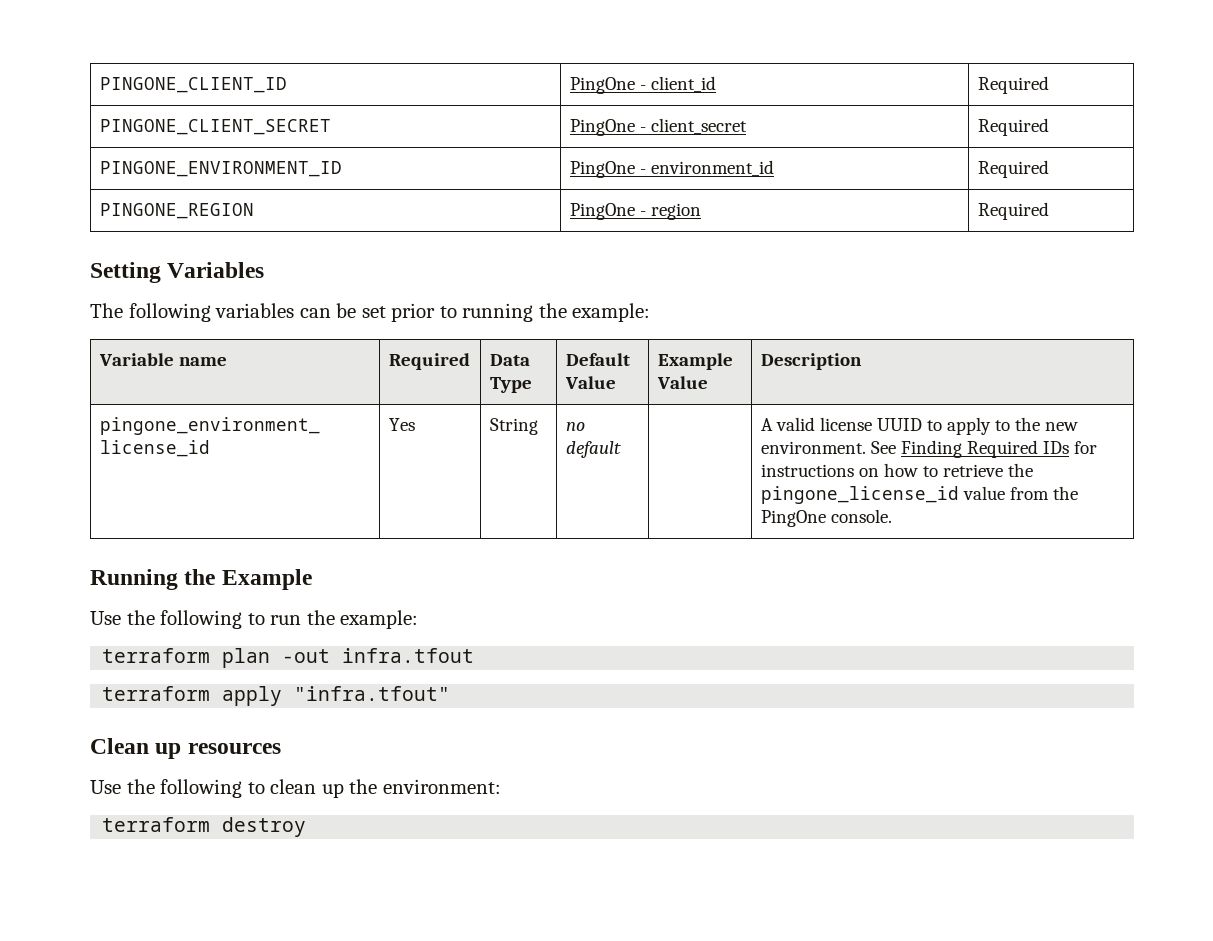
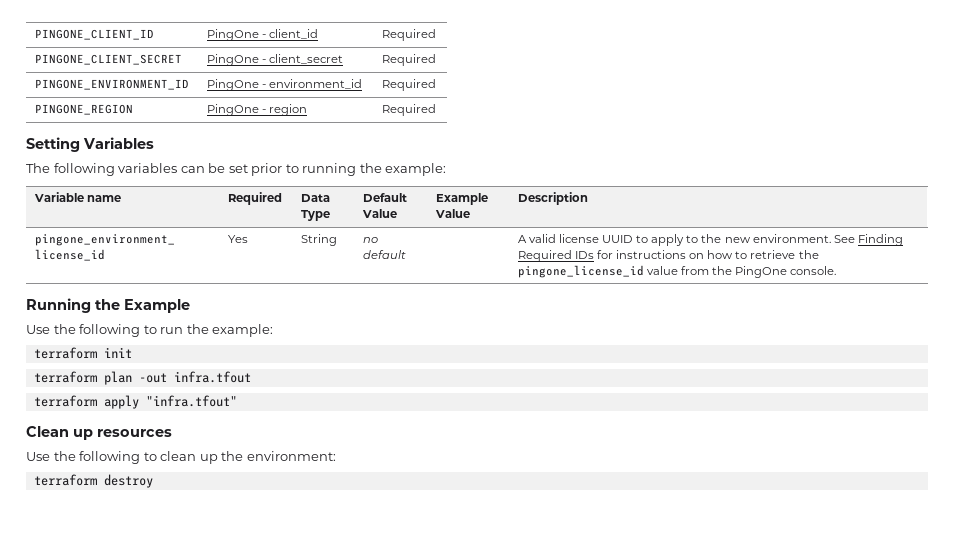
(419, 619) none -> [33,347,132,359] // terraform init

